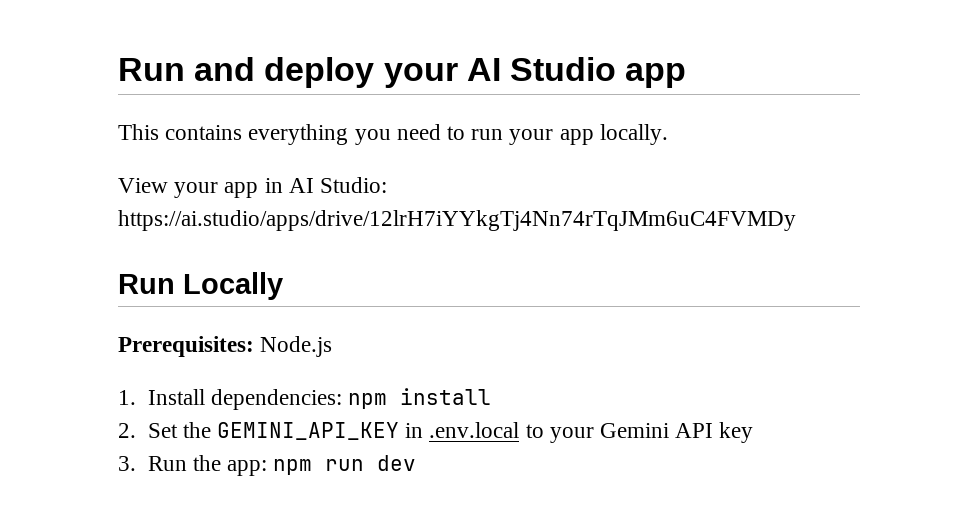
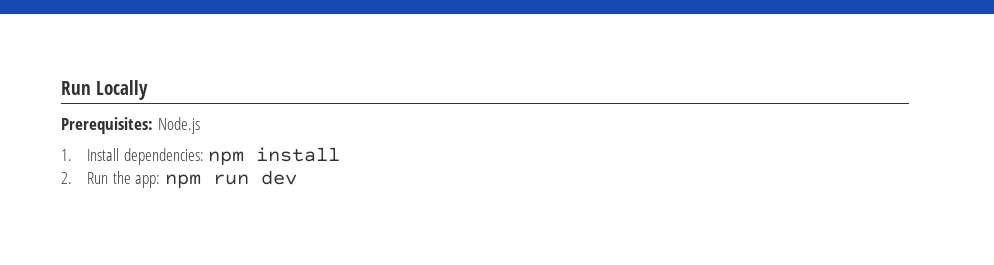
[118,57,687,88] [118,124,668,145] [118,177,388,198] [118,210,796,231] [118,274,175,294] Run and deploy your AI Studio app // This contains everything you need to run your app locally. // View your app in AI Studio: https://ai.studio/apps/drive/12lrH7iYYkgTj4Nn74rTqJMm6uC4FVMDy // Run -> [61,81,91,95] Run
[147,422,754,443] [118,456,136,471] Set the GEMINI_API_KEY in .env.local to your Gemini API key // 3. -> (72, 178) none

